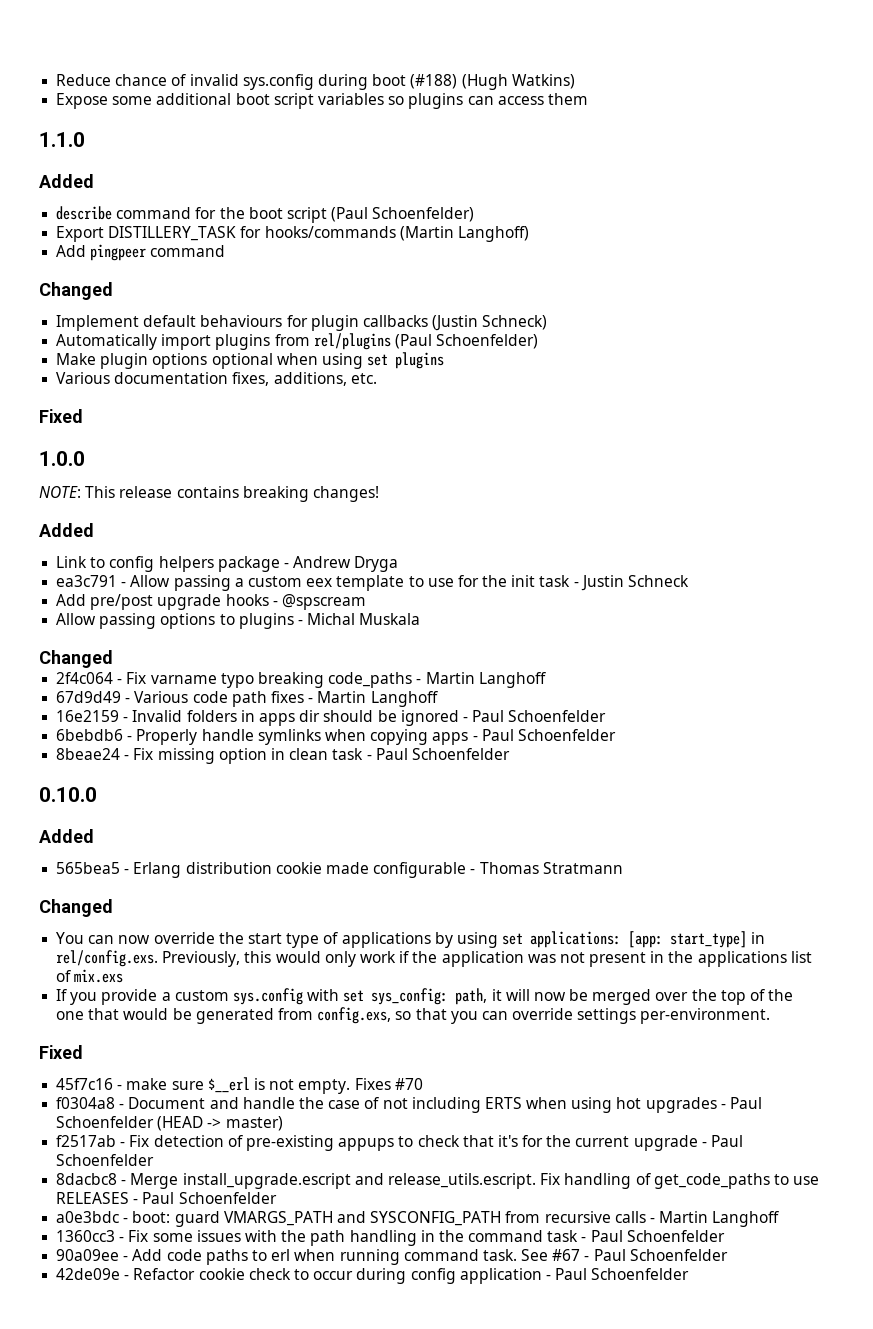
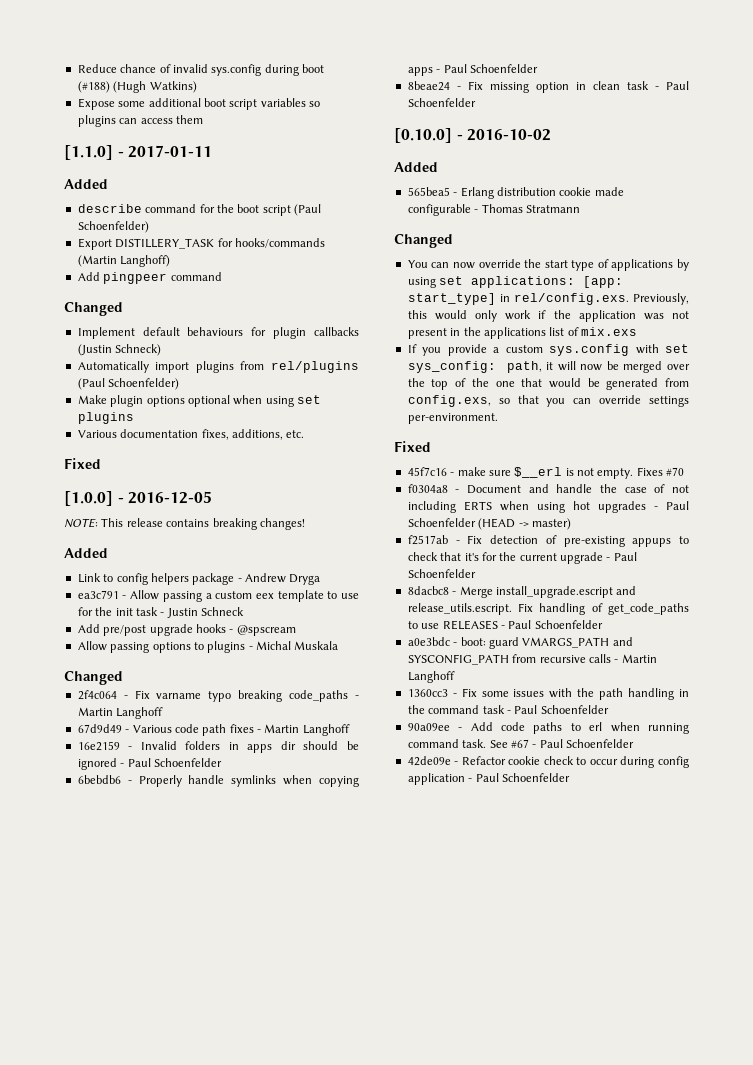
[39,132,85,147] 1.1.0 -> [64,145,213,160] [1.1.0] - 2017-01-11
[39,451,85,466] 1.0.0 -> [64,491,213,506] [1.0.0] - 2016-12-05
[39,787,97,802] 0.10.0 -> [394,128,552,143] [0.10.0] - 2016-10-02

